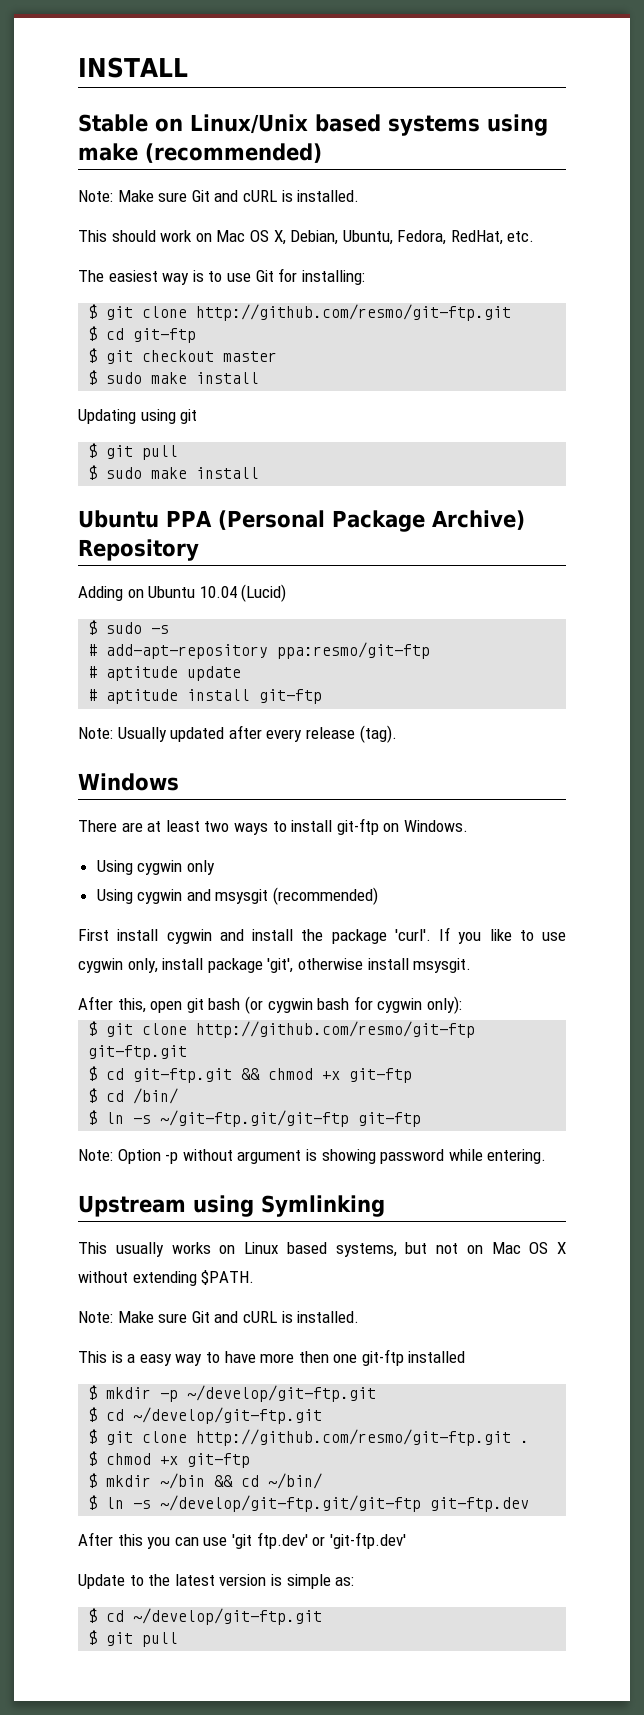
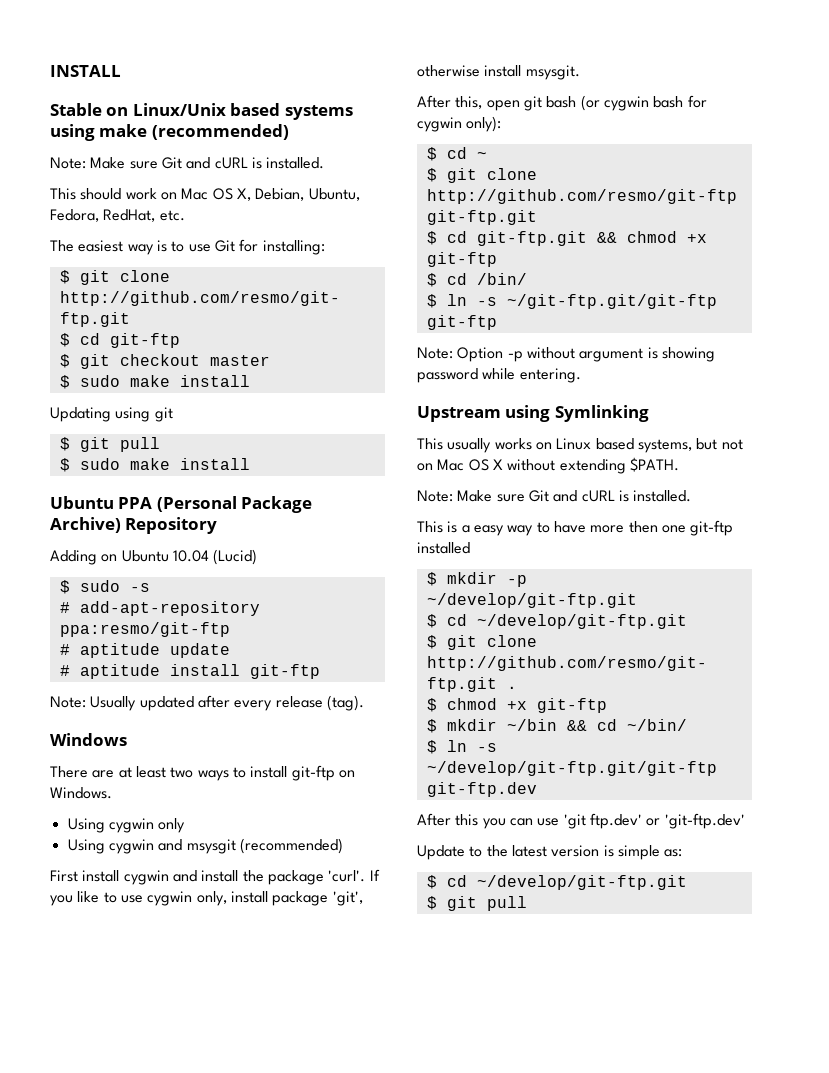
(462, 1005) none -> [426,147,487,161] // $ cd ~

